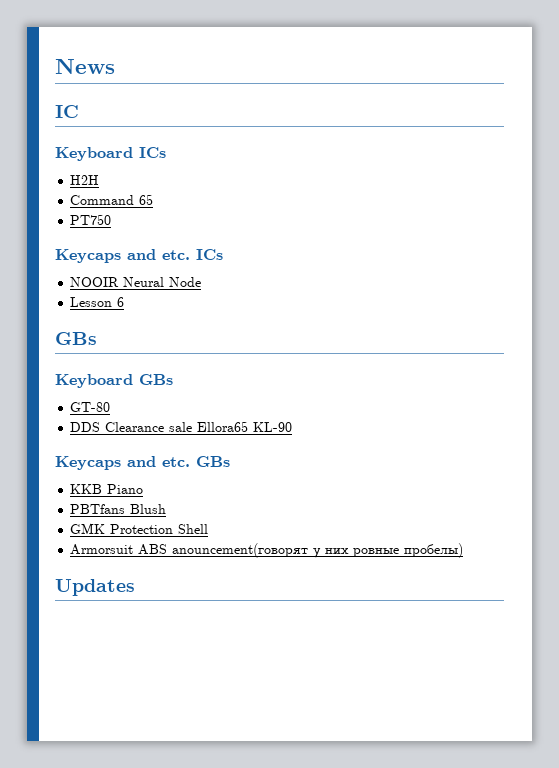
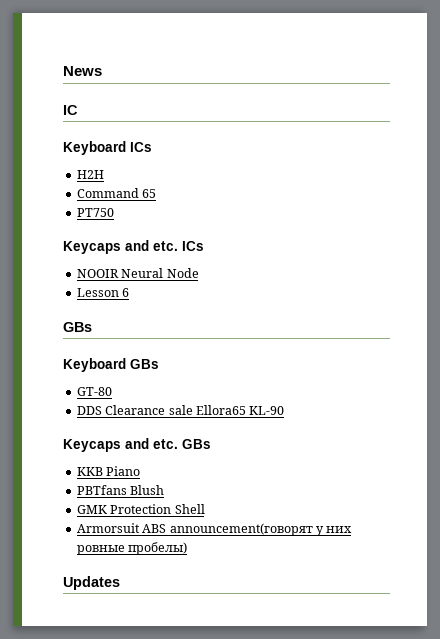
[172,543,309,558] anouncement(говорят -> [169,523,313,536] announcement(говорят

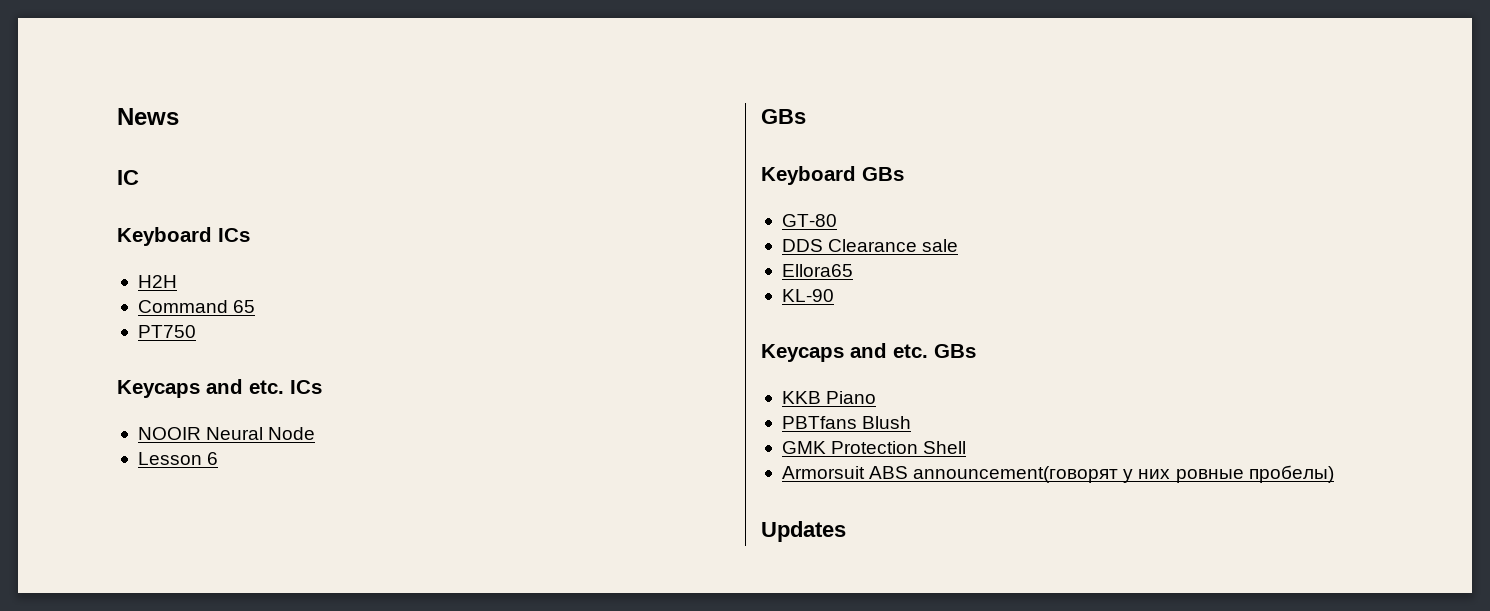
(193, 410) none -> (959, 245) //
(246, 410) none -> (853, 270) //

